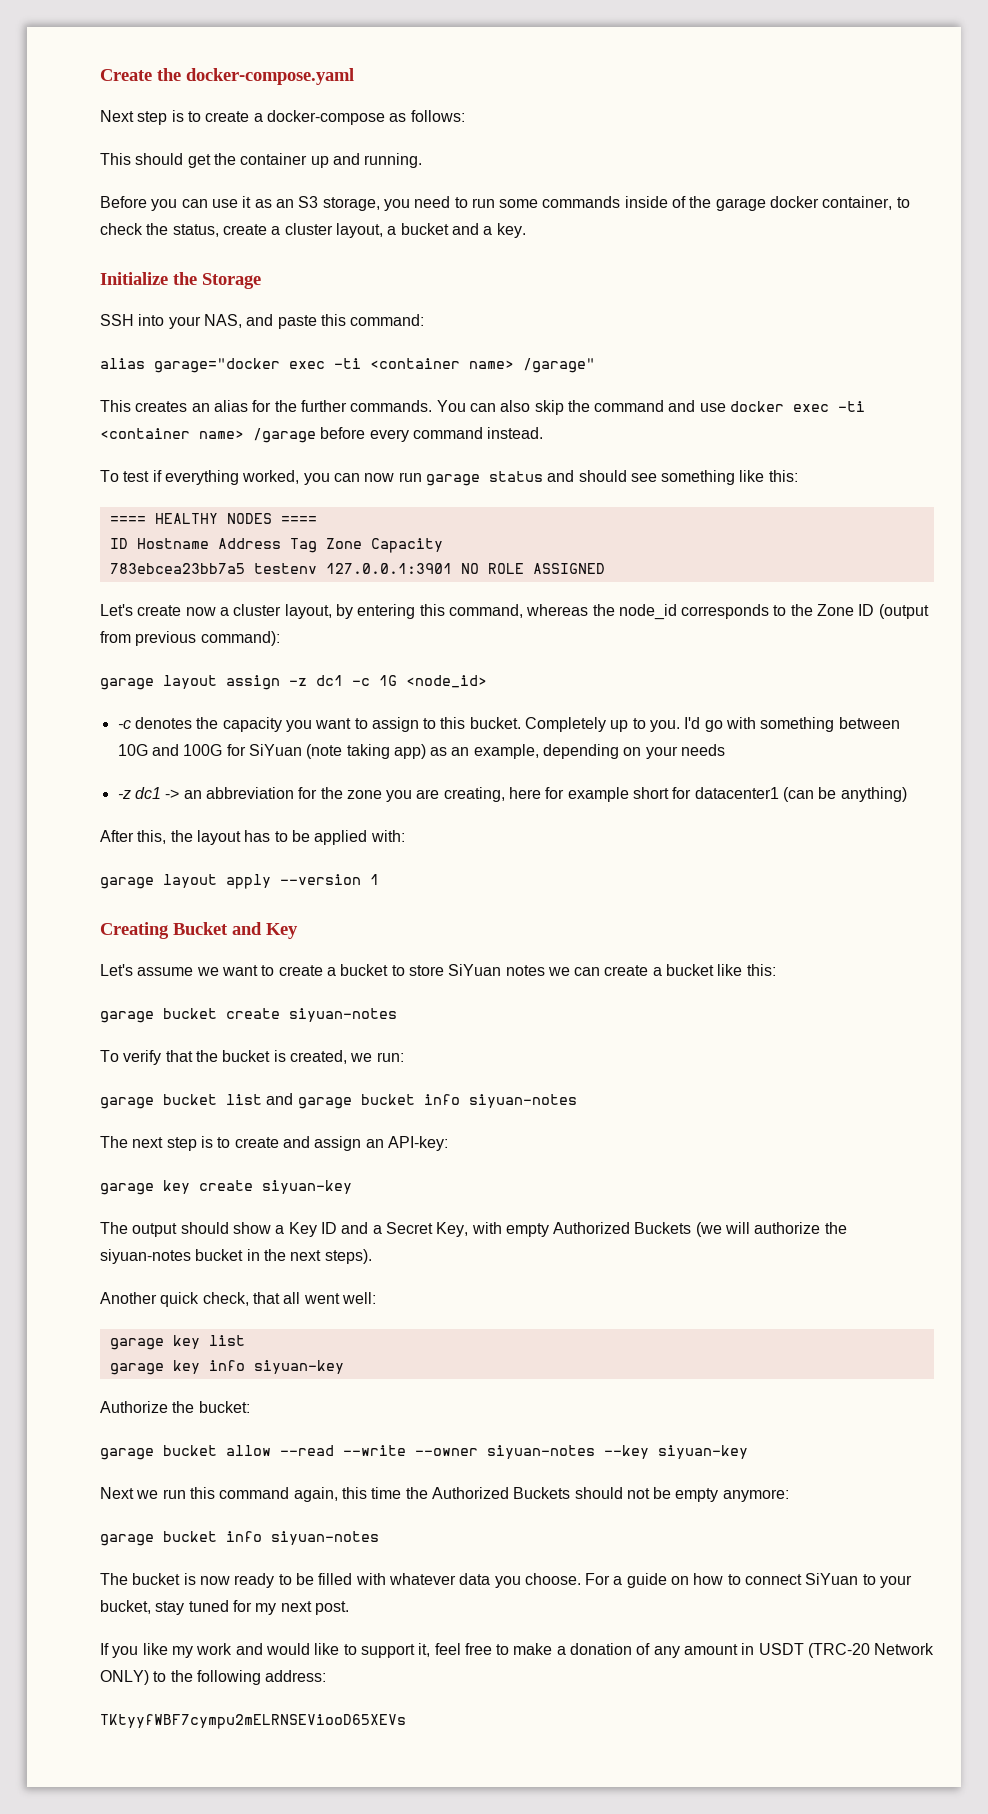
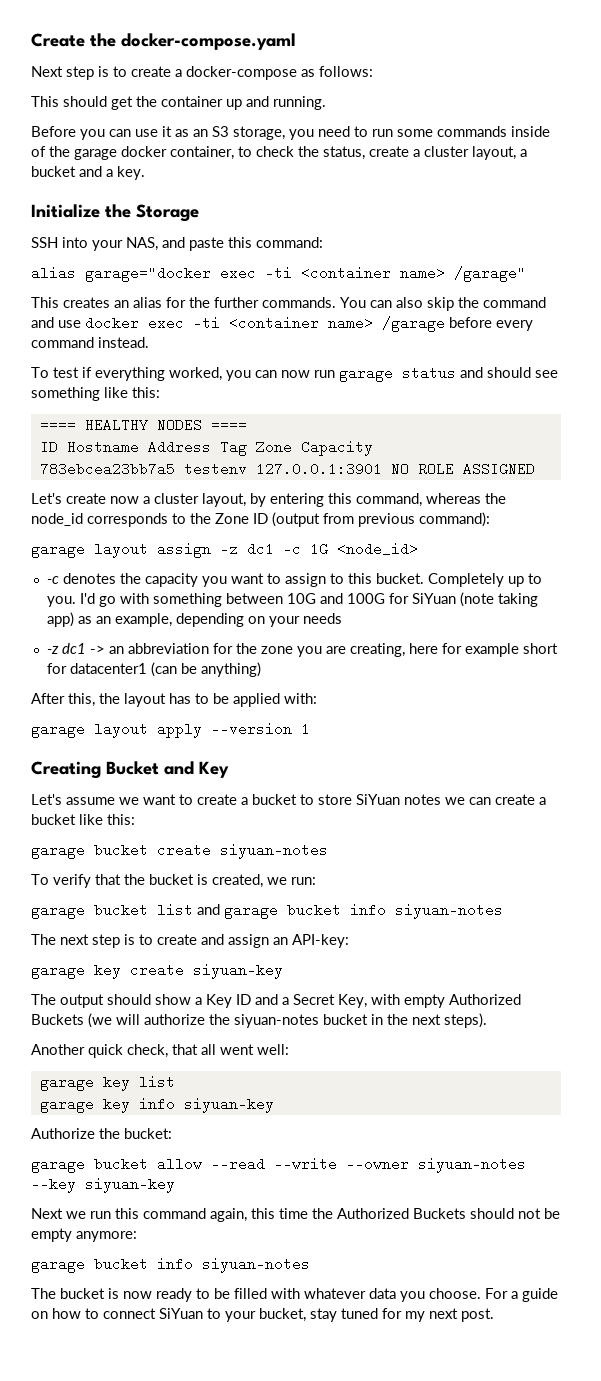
[100,1643,935,1658] [100,1670,327,1685] [100,1714,406,1729] // If you like my work and would like to support it, feel free to make a donation of any amount in USDT (TRC-20 Network ONLY) to the following address: // TKtyyfWBF7cympu2mELRNSEViooD65XEVs -> (494, 1315) none

